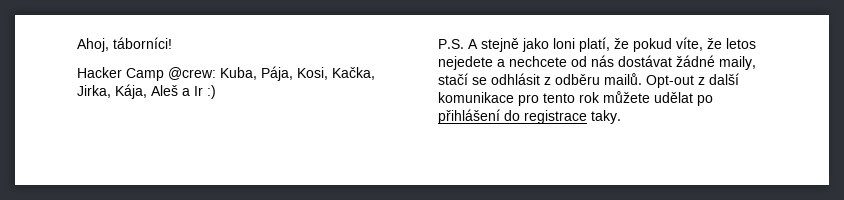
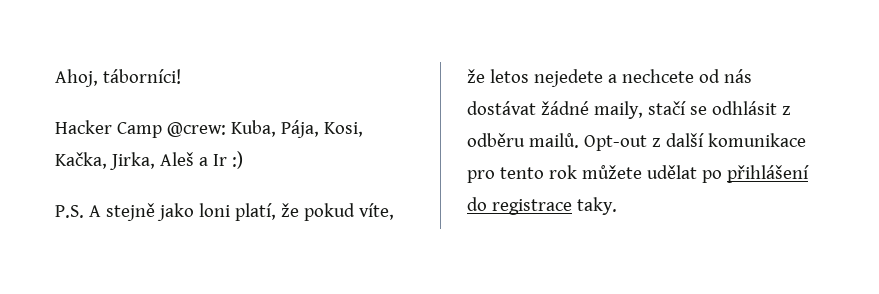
[115,84,147,99] Kája, -> (155, 161) none

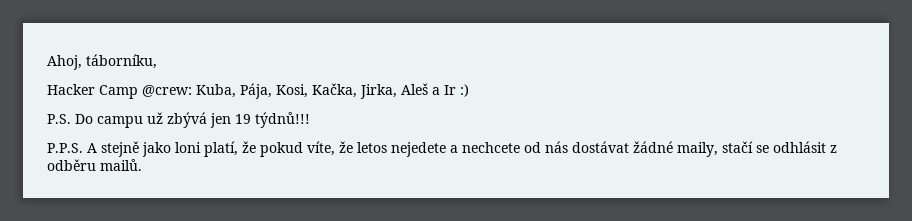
[102,69,181,84] táborníci! -> [86,54,157,69] táborníku,
(84, 211) none -> [75,112,310,128] [47,143,83,153] Do campu už zbývá jen 19 týdnů!!! // P.P.S.
[583,133,806,151] [467,165,809,183] [467,197,617,215] Opt-out z další komunikace pro tento rok můžete udělat po přihlášení do registrace taky. -> (142, 165) none

